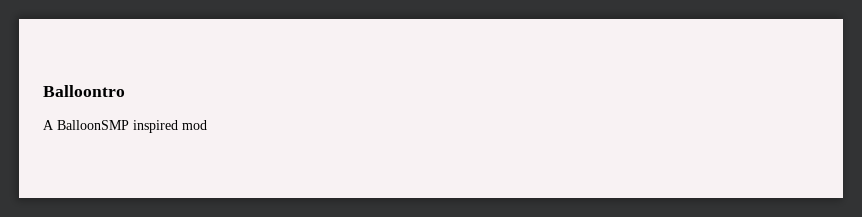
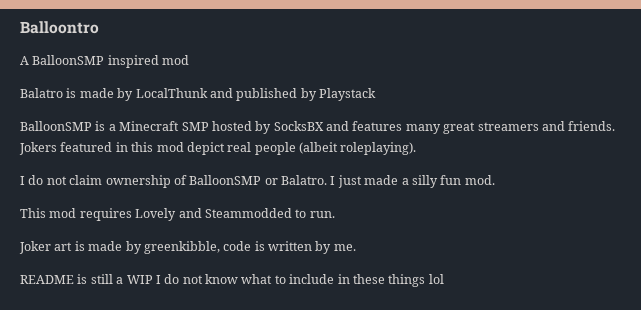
(207, 125) none -> [20,88,376,101] [20,121,616,134] [19,142,417,155] [20,175,495,188] [20,208,335,221] [19,241,356,254] [20,274,444,287] // Balatro is made by LocalThunk and published by Playstack // BalloonSMP is a Minecraft SMP hosted by SocksBX and features many great streamers and friends. Jokers featured in this mod depict real people (albeit roleplaying). // I do not claim ownership of BalloonSMP or Balatro. I just made a silly fun mod. // This mod requires Lovely and Steammodded to run. // Joker art is made by greenkibble, code is written by me. // README is still a WIP I do not know what to include in these things lol

